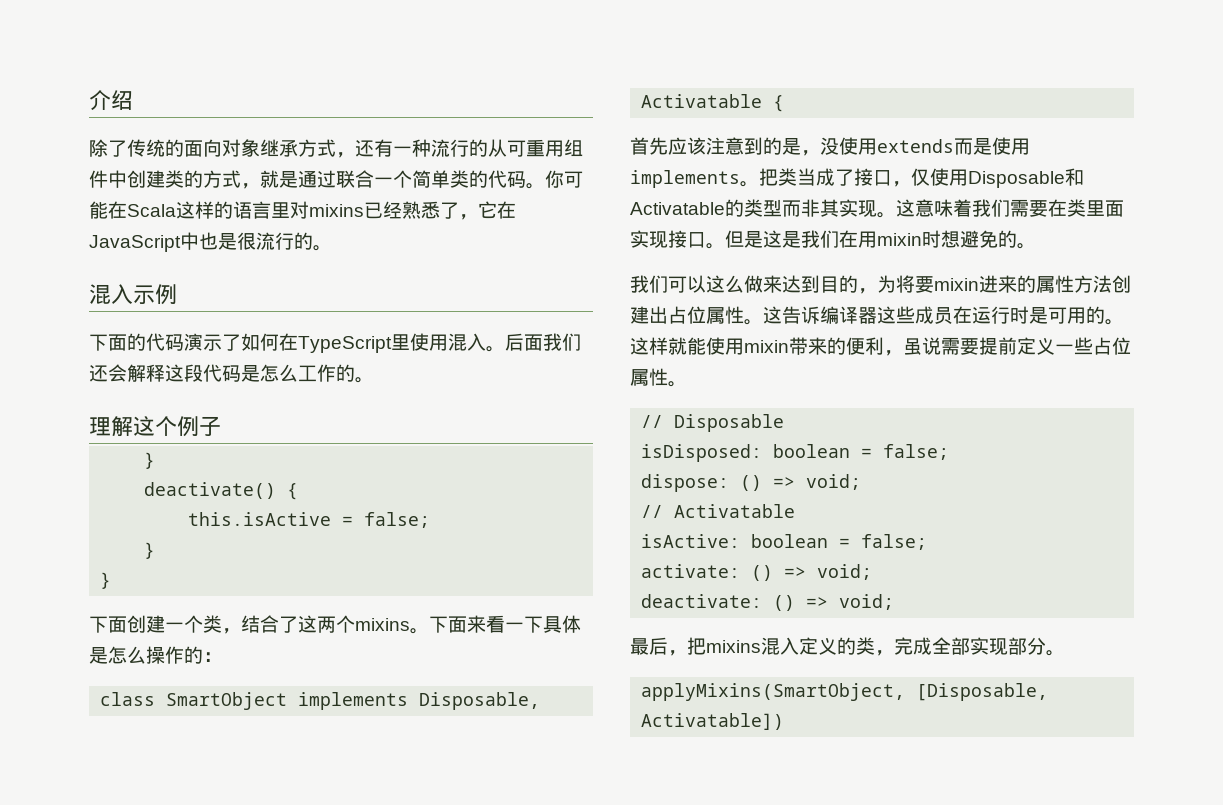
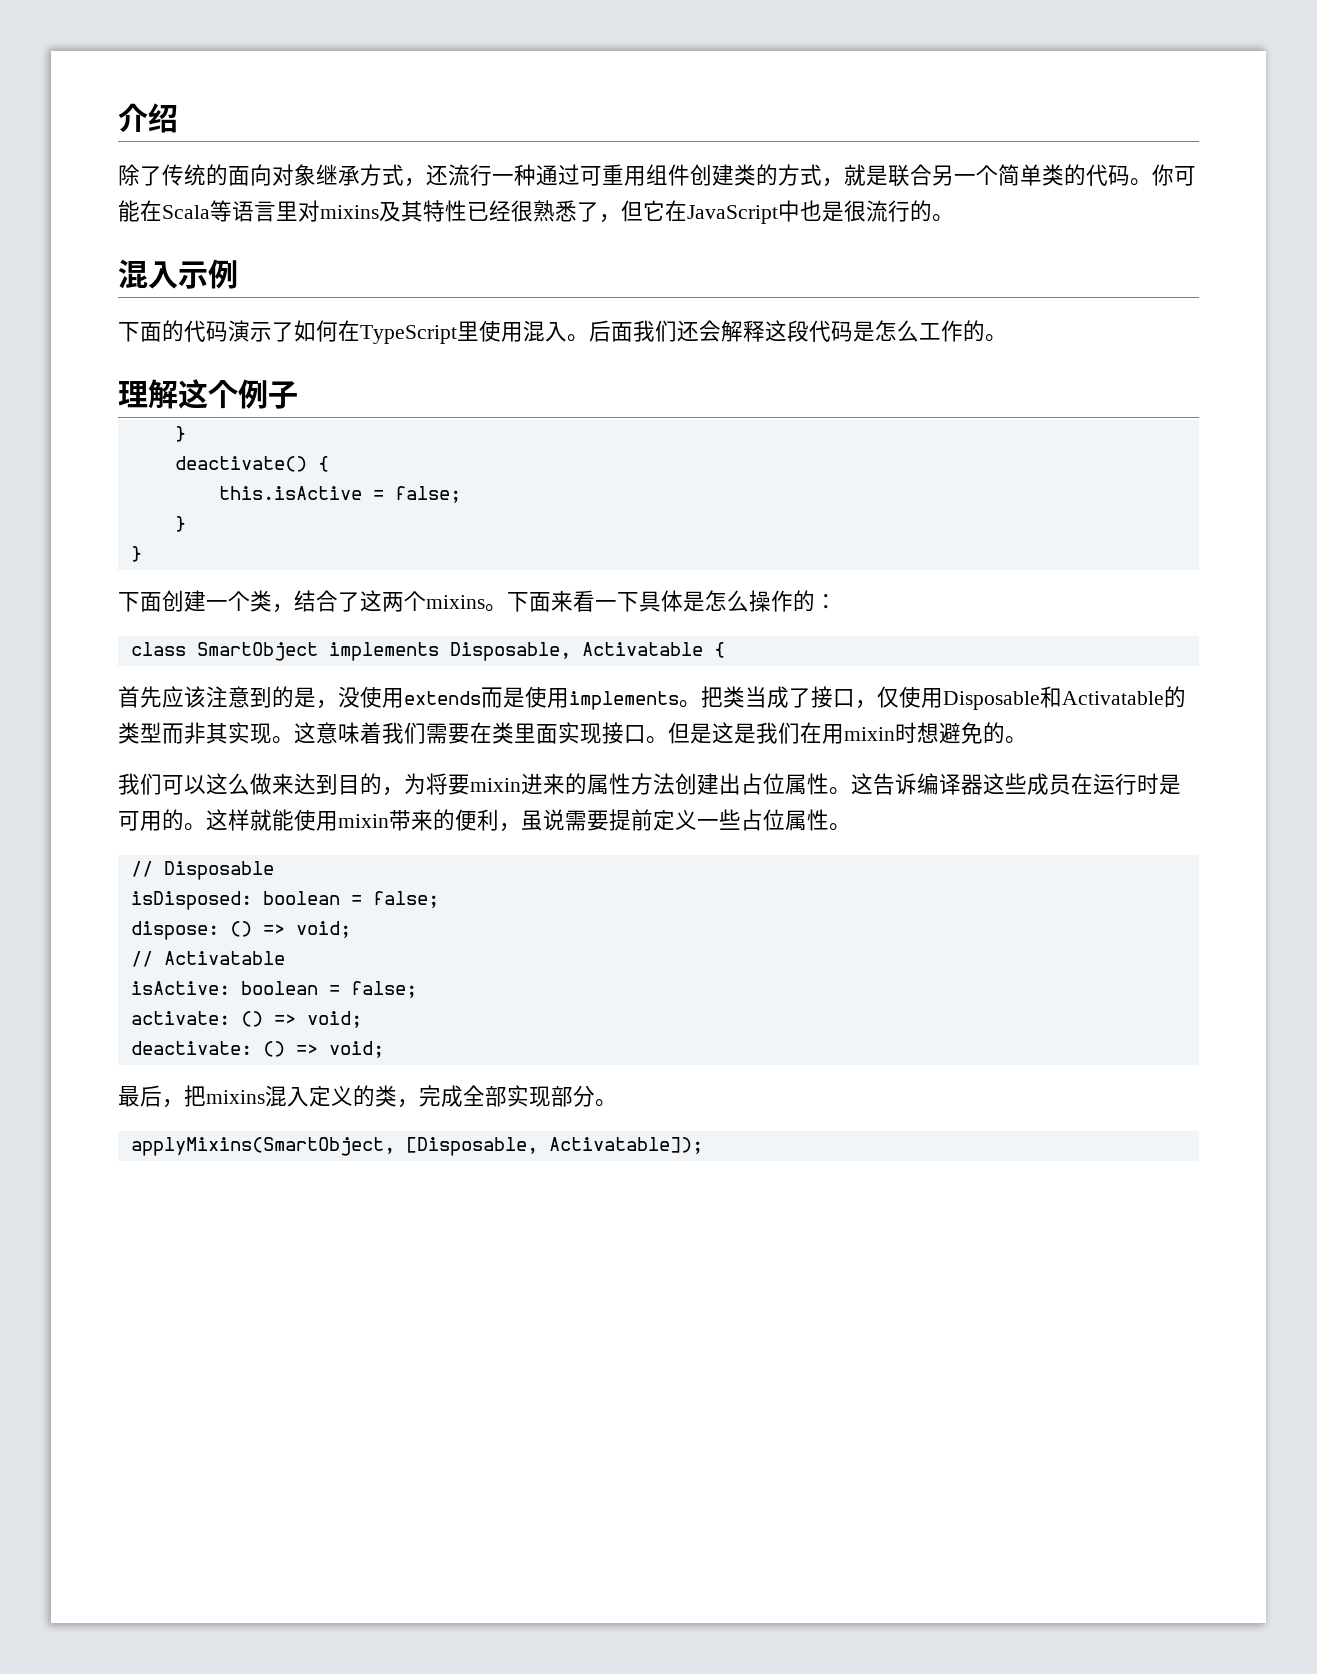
[374,139,507,157] 有一种流行的从 -> [448,164,580,186] 流行一种通过
[108,170,127,188] 中 -> (690, 175) none
[298,170,374,188] 通过联合 -> [888,164,954,187] 联合另
[176,201,233,219] 这样的 -> [210,200,232,222] 等
[364,201,402,219] 已经 -> [379,200,533,222] 及其特性已经很
(478, 217) none -> [621,200,643,222] 但
[641,713,785,730] Activatable]) -> [548,1137,703,1154] Activatable]);

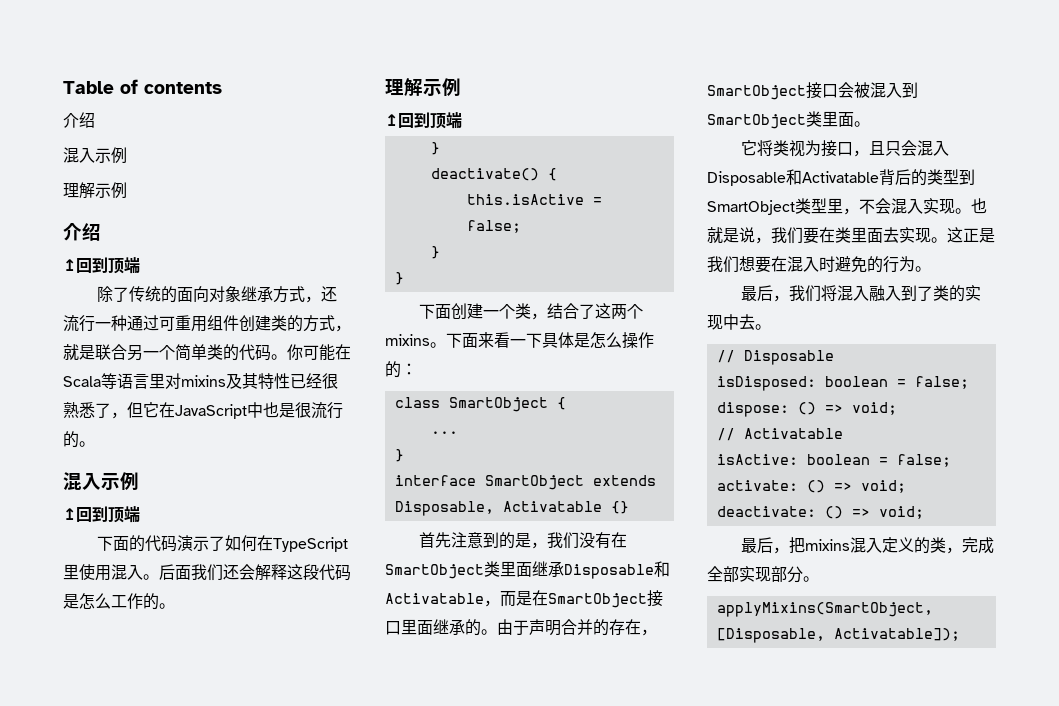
[118,103,178,133] 介绍 -> [63,79,222,94] [63,112,95,128] [63,147,127,164] [63,182,127,199] [63,223,101,241] [63,257,140,274] Table of contents // 介绍 // 混入示例 // 理解示例 // 介绍 // ↥回到顶端
(238, 274) none -> [63,506,140,523] // ↥回到顶端
[178,379,298,409] 这个例子 -> [423,78,461,96] [385,112,462,129] 示例 // ↥回到顶端
[328,642,439,661] implements -> [556,397,566,410] [430,431,458,434] [394,449,404,462] [394,475,656,490] { // ... // } // interface SmartObject extends
[713,642,725,658] { -> [610,501,629,514] {}
[162,686,206,708] 应该 -> (452, 540) none
[338,686,1186,710] [118,722,1027,744] [118,773,1181,796] [118,809,829,832] 没使用extends而是使用implements。把类当成了接口，仅使用Disposable和Activatable的类型而非其实现。这意味着我们需要在类里面实现接口。但是这是我们在用mixin时想避免的。 // 我们可以这么做来达到目的，为将要mixin进来的属性方法创建出占位属性。这告诉编译器这些成员在运行时是可用的。这样就能使用mixin带来的便利，虽说需要提前定义一些占位属性 -> [547,532,628,549] [385,561,670,579] [385,590,663,608] [385,619,657,636] [707,82,918,100] [707,111,870,129] [741,140,950,157] [707,169,975,186] [707,198,987,215] [707,227,995,244] [707,256,931,273] [741,285,982,302] [707,314,755,330] 我们没有在SmartObject类里面继承Disposable和Activatable，而是在SmartObject接口里面继承的。由于声明合并的存在，SmartObject接口会被混入到SmartObject类里面。 // 它将类视为接口，且只会混入Disposable和Activatable背后的类型到SmartObject类型里，不会混入实现。也就是说，我们要在类里面去实现。这正是我们想要在混入时避免的行为。 // 最后，我们将混入融入到了类的实现中去

